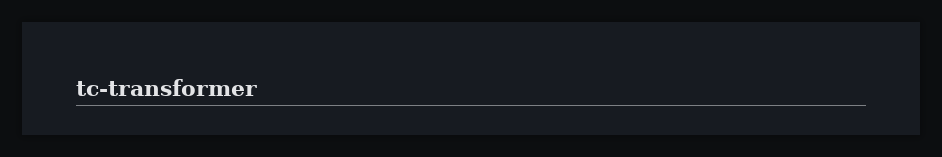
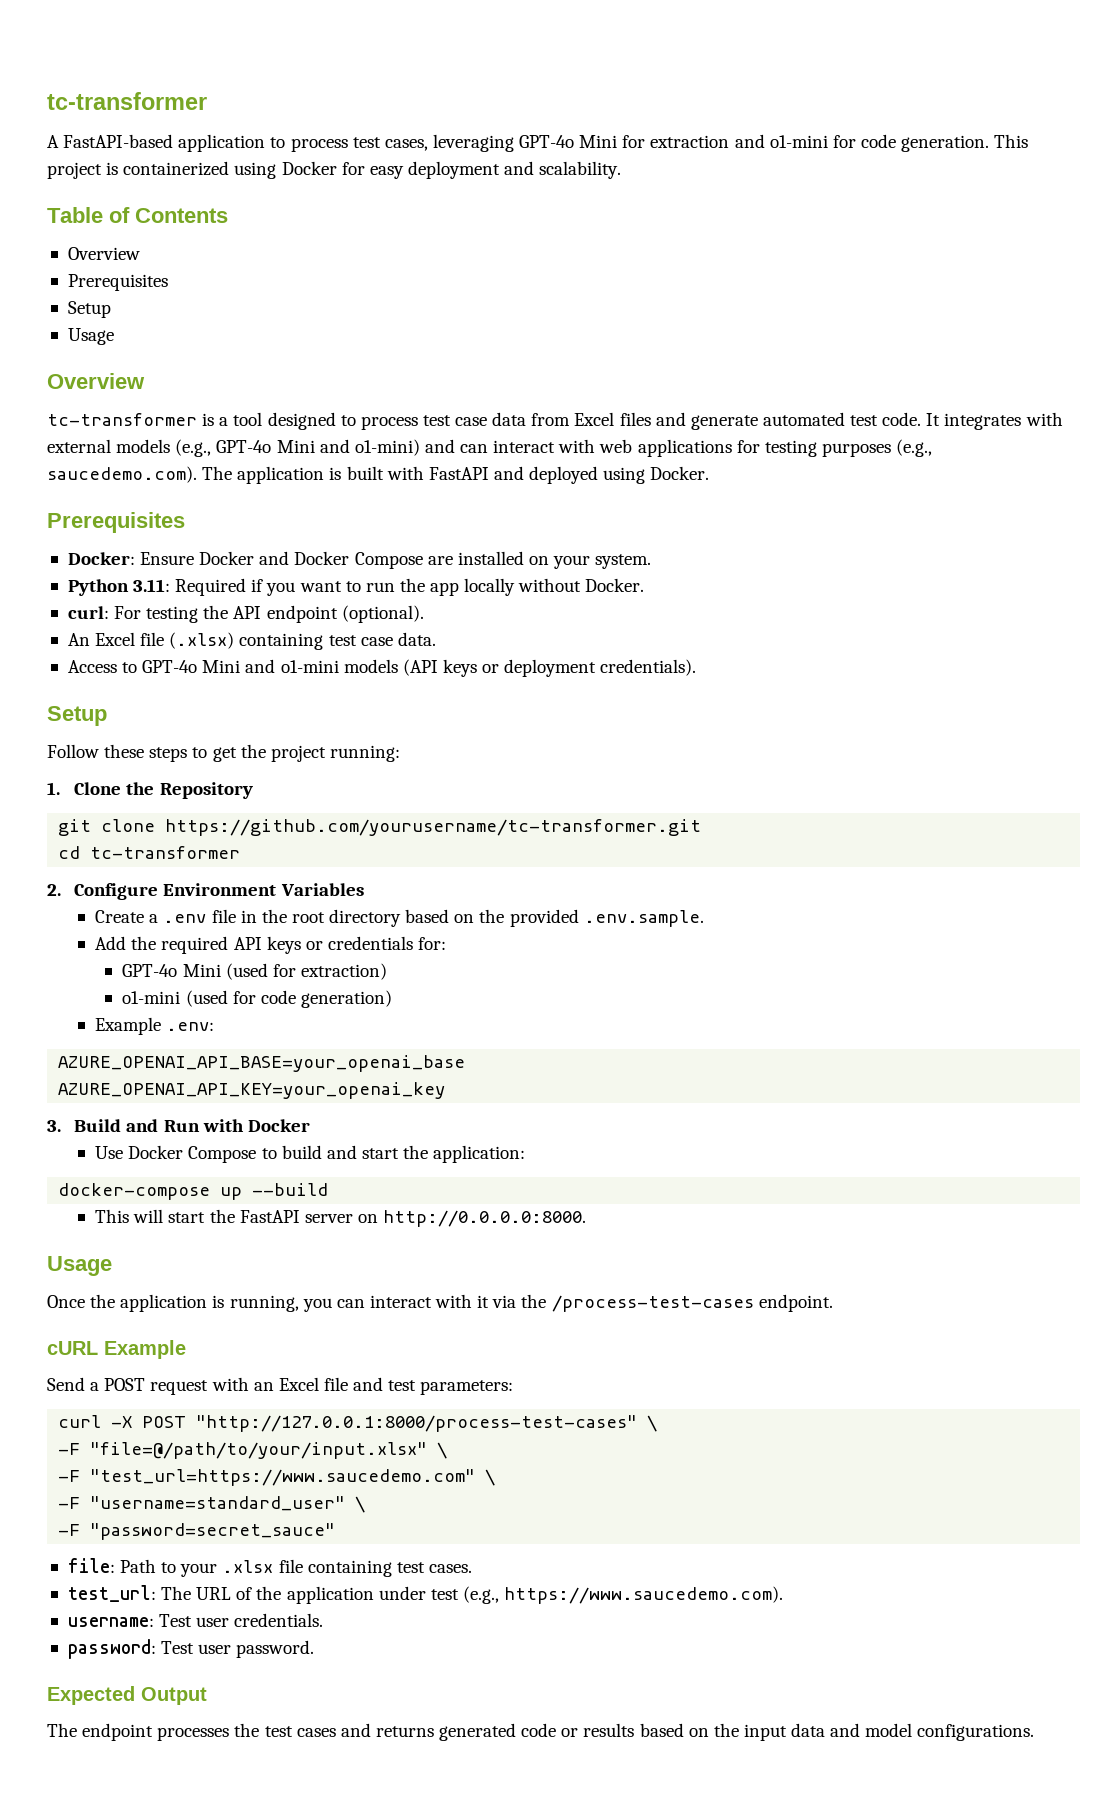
[76,79,257,96] tc-transformer -> [47,92,207,110] [47,134,1029,152] [47,161,622,179] [47,207,228,223] [67,247,140,260] [67,274,168,291] [67,301,111,318] [67,328,114,345] [47,373,145,389] [47,412,1063,430] [47,439,933,457] [47,466,710,484] [47,512,185,533] [67,551,652,569] [67,578,645,596] [67,605,424,623] [67,632,436,650] [67,659,697,677] [47,706,107,726] [47,744,400,762] [47,782,253,799] [58,819,702,836] [58,846,241,859] [47,883,364,900] [95,909,704,927] [95,936,447,954] [122,963,387,980] [122,990,392,1008] [95,1017,215,1035] [58,1055,466,1072] [58,1082,446,1099] [47,1119,310,1132] [95,1145,526,1163] [58,1183,329,1200] [95,1209,587,1227] [47,1256,112,1276] [47,1294,833,1312] [47,1340,186,1359] [47,1377,514,1395] [58,1415,658,1432] [58,1442,448,1459] [58,1469,496,1486] [58,1496,366,1513] [58,1523,336,1540] [67,1558,472,1577] [67,1585,784,1604] [67,1613,324,1627] [67,1639,315,1659] [47,1686,207,1705] [47,1723,1035,1741] tc-transformer // A FastAPI-based application to process test cases, leveraging GPT-4o Mini for extraction and o1-mini for code generation. This project is containerized using Docker for easy deployment and scalability. // Table of Contents // Overview // Prerequisites // Setup // Usage // Overview // tc-transformer is a tool designed to process test case data from Excel files and generate automated test code. It integrates with external models (e.g., GPT-4o Mini and o1-mini) and can interact with web applications for testing purposes (e.g., saucedemo.com). The application is built with FastAPI and deployed using Docker. // Prerequisites // Docker: Ensure Docker and Docker Compose are installed on your system. // Python 3.11: Required if you want to run the app locally without Docker. // curl: For testing the API endpoint (optional). // An Excel file (.xlsx) containing test case data. // Access to GPT-4o Mini and o1-mini models (API keys or deployment credentials). // Setup // Follow these steps to get the project running: // 1. Clone the Repository // git clone https://github.com/yourusername/tc-transformer.git // cd tc-transformer // 2. Configure Environment Variables // Create a .env file in the root directory based on the provided .env.sample. // Add the required API keys or credentials for: // GPT-4o Mini (used for extraction) // o1-mini (used for code generation) // Example .env: // AZURE_OPENAI_API_BASE=your_openai_base // AZURE_OPENAI_API_KEY=your_openai_key // 3. Build and Run with Docker // Use Docker Compose to build and start the application: // docker-compose up --build // This will start the FastAPI server on http://0.0.0.0:8000. // Usage // Once the application is running, you can interact with it via the /process-test-cases endpoint. // cURL Example // Send a POST request with an Excel file and test parameters: // curl -X POST "http://127.0.0.1:8000/process-test-cases" \ // -F "file=@/path/to/your/input.xlsx" \ // -F "test_url=https://www.saucedemo.com" \ // -F "username=standard_user" \ // -F "password=secret_sauce" // file: Path to your .xlsx file containing test cases. // test_url: The URL of the application under test (e.g., https://www.saucedemo.com). // username: Test user credentials. // password: Test user password. // Expected Output // The endpoint processes the test cases and returns generated code or results based on the input data and model configurations.

